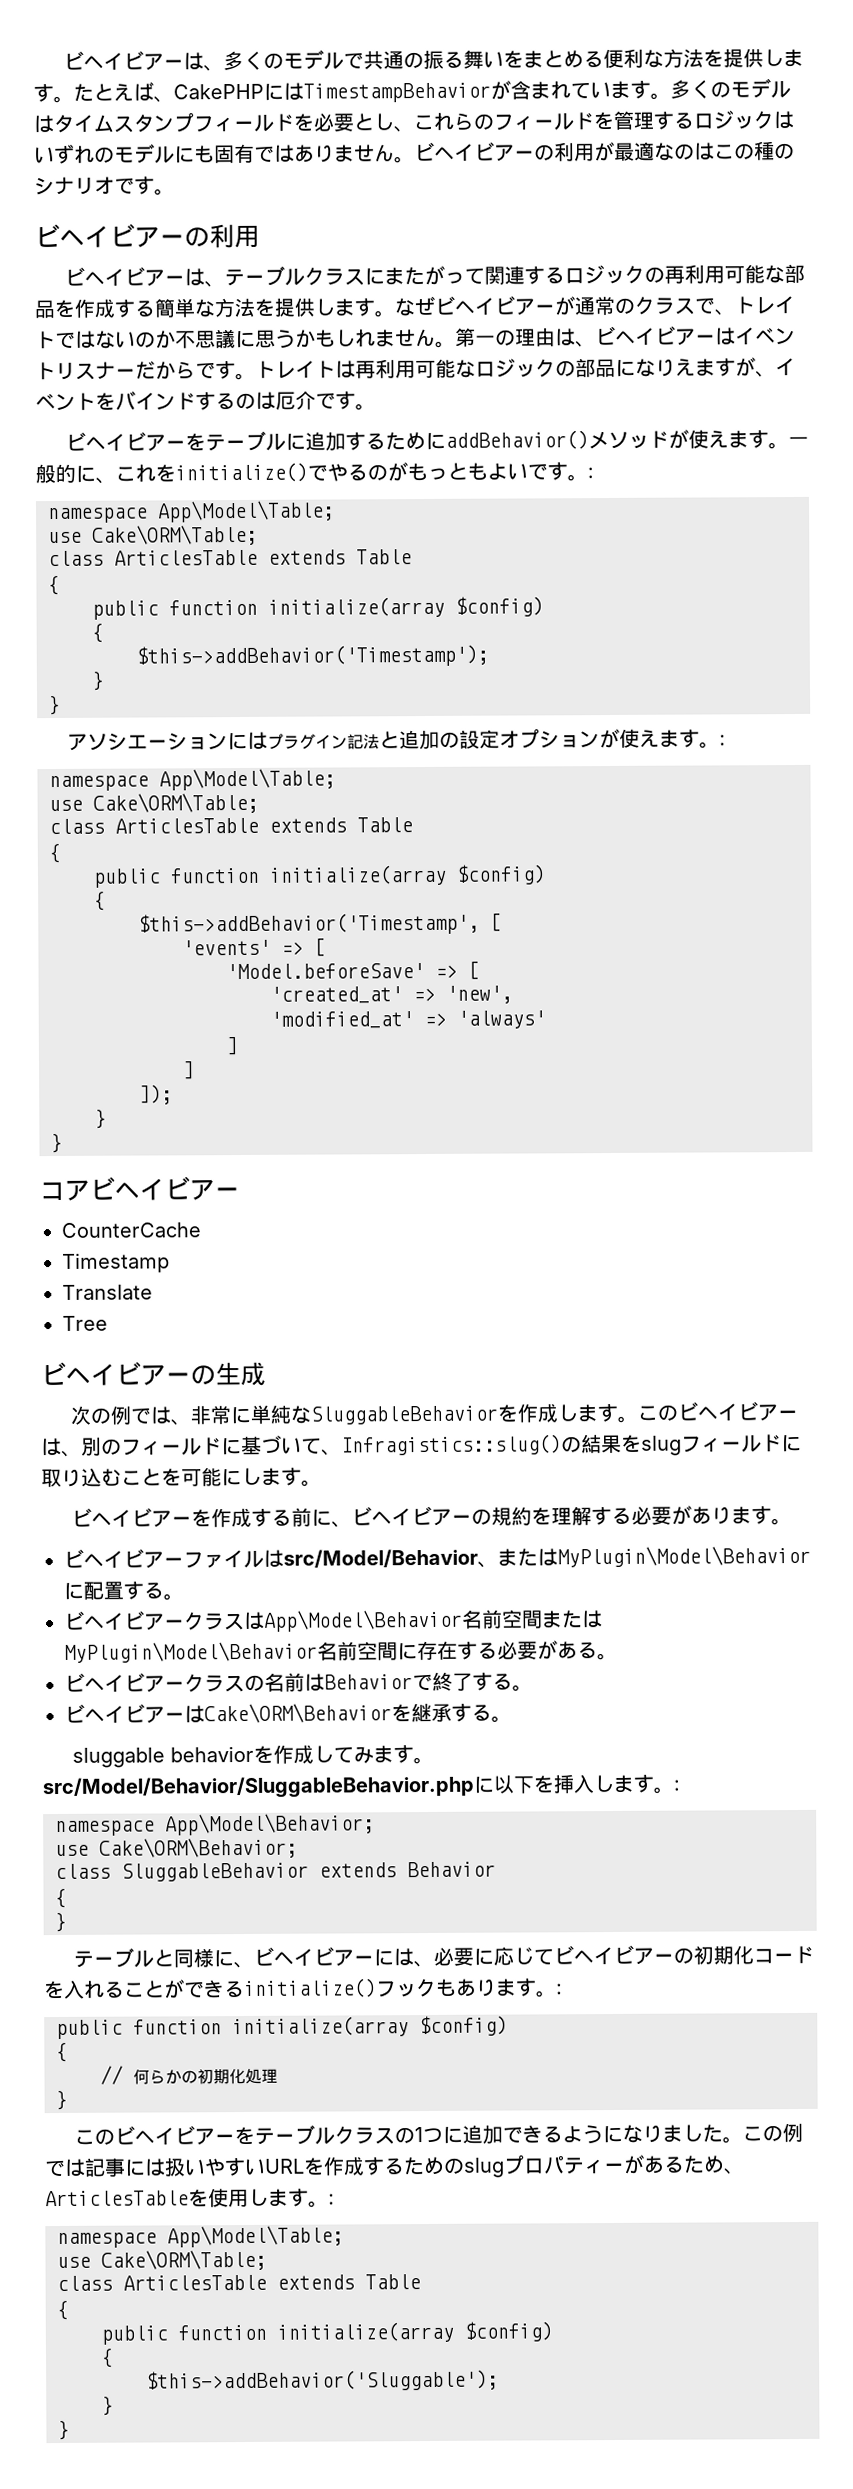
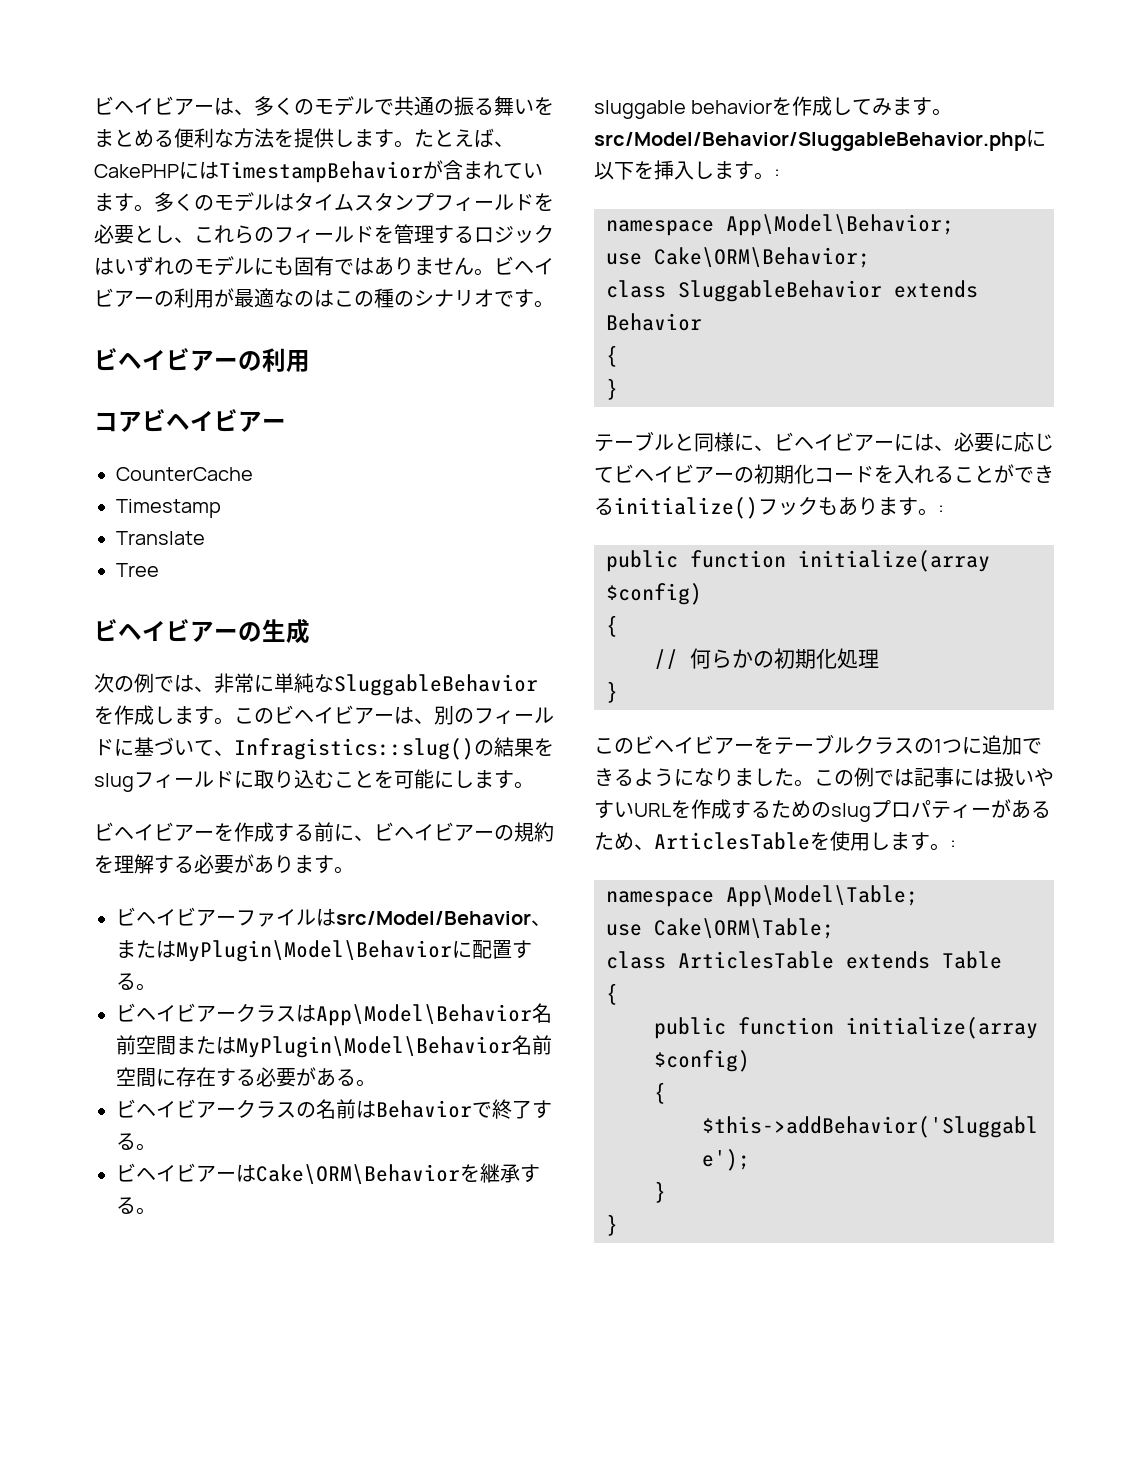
[63,263,805,288] [34,295,795,319] [35,325,796,350] [35,357,796,381] [35,390,376,411] [64,429,809,452] [35,462,594,484] [48,500,335,524] [48,524,258,546] [48,549,412,567] [48,574,60,596] [92,596,544,620] [92,622,104,643] [136,644,489,668] [92,670,104,691] [49,694,61,716] [66,728,726,751] [49,768,336,792] [49,792,259,814] [49,817,413,835] [49,842,61,864] [93,864,546,888] [94,890,106,911] [138,912,502,936] [182,937,326,957] [226,960,480,980] [270,985,513,1004] [270,1010,546,1029] [226,1036,238,1056] [182,1060,195,1080] [139,1084,173,1105] [95,1108,107,1129] [51,1132,63,1154] // ビヘイビアーは、テーブルクラスにまたがって関連するロジックの再利用可能な部品を作成する簡単な方法を提供します。なぜビヘイビアーが通常のクラスで、トレイトではないのか不思議に思うかもしれません。第一の理由は、ビヘイビアーはイベントリスナーだからです。トレイトは再利用可能なロジックの部品になりえますが、イベントをバインドするのは厄介です。 // ビヘイビアーをテーブルに追加するためにaddBehavior()メソッドが使えます。一般的に、これをinitialize()でやるのがもっともよいです。: // namespace App\Model\Table; // use Cake\ORM\Table; // class ArticlesTable extends Table // { // public function initialize(array $config) // { // $this->addBehavior('Timestamp'); // } // } // アソシエーションにはプラグイン記法と追加の設定オプションが使えます。: // namespace App\Model\Table; // use Cake\ORM\Table; // class ArticlesTable extends Table // { // public function initialize(array $config) // { // $this->addBehavior('Timestamp', [ // 'events' => [ // 'Model.beforeSave' => [ // 'created_at' => 'new', // 'modified_at' => 'always' // ] // ] // ]); // } // } -> (310, 361) none

